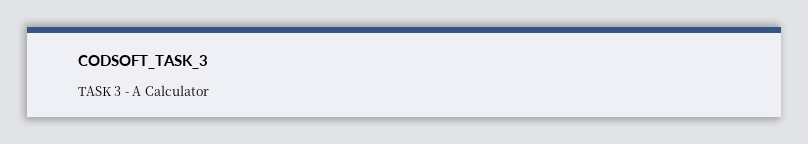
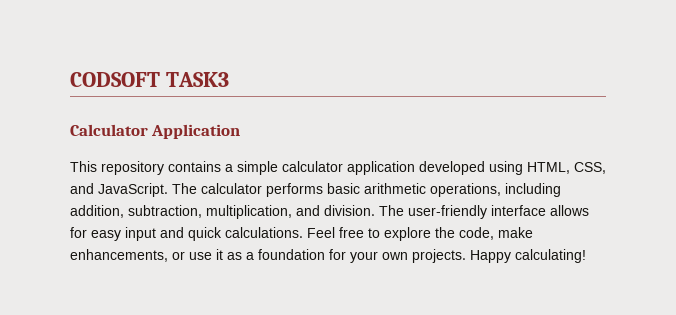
[78,55,208,69] [78,85,209,96] CODSOFT_TASK_3 // TASK 3 - A Calculator -> [70,72,229,87] [70,124,241,139] [70,161,606,175] [70,183,561,197] [70,205,589,219] [70,227,533,241] [70,249,586,263] CODSOFT TASK3 // Calculator Application // This repository contains a simple calculator application developed using HTML, CSS, and JavaScript. The calculator performs basic arithmetic operations, including addition, subtraction, multiplication, and division. The user-friendly interface allows for easy input and quick calculations. Feel free to explore the code, make enhancements, or use it as a foundation for your own projects. Happy calculating!

